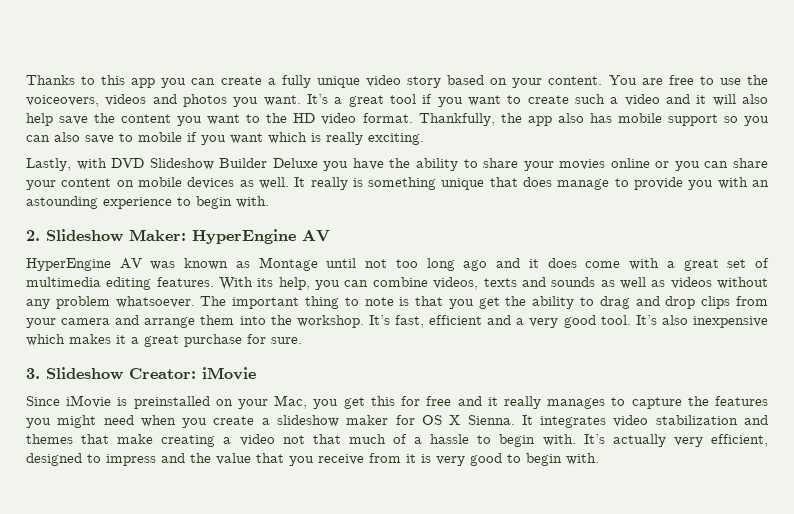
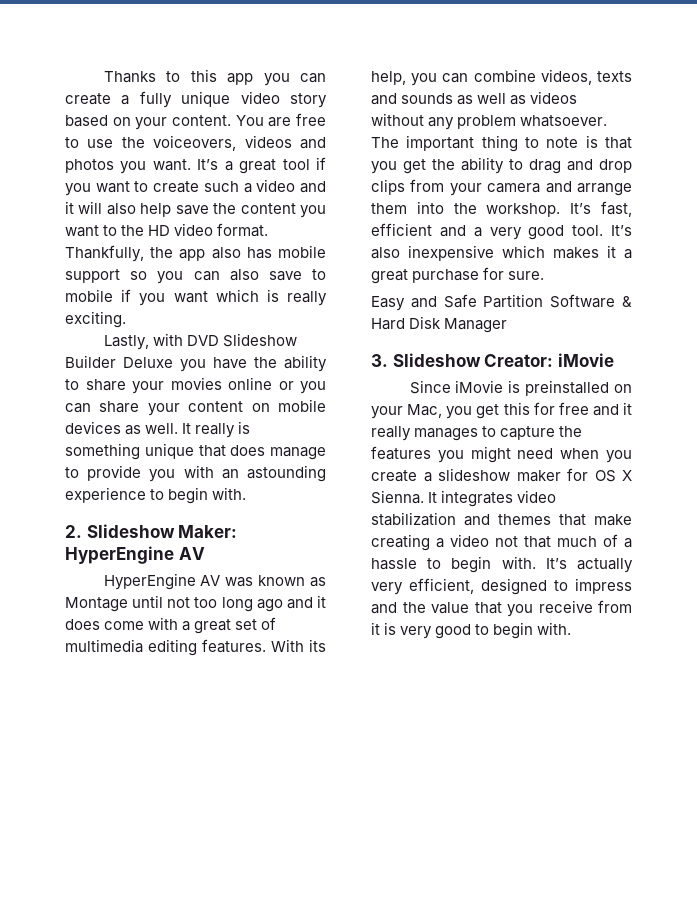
(302, 340) none -> [371,294,632,311] [371,316,508,333] // Easy and Safe Partition Software & Hard Disk Manager

